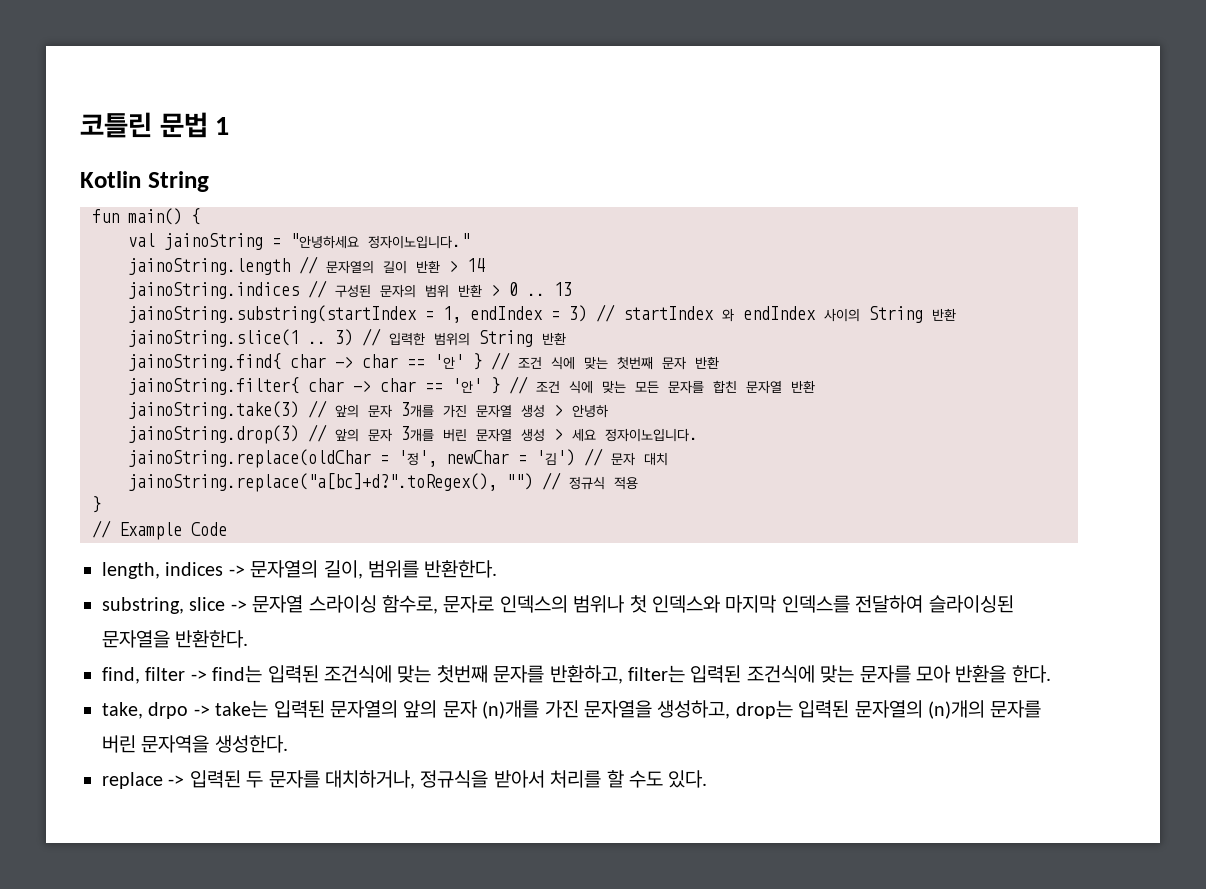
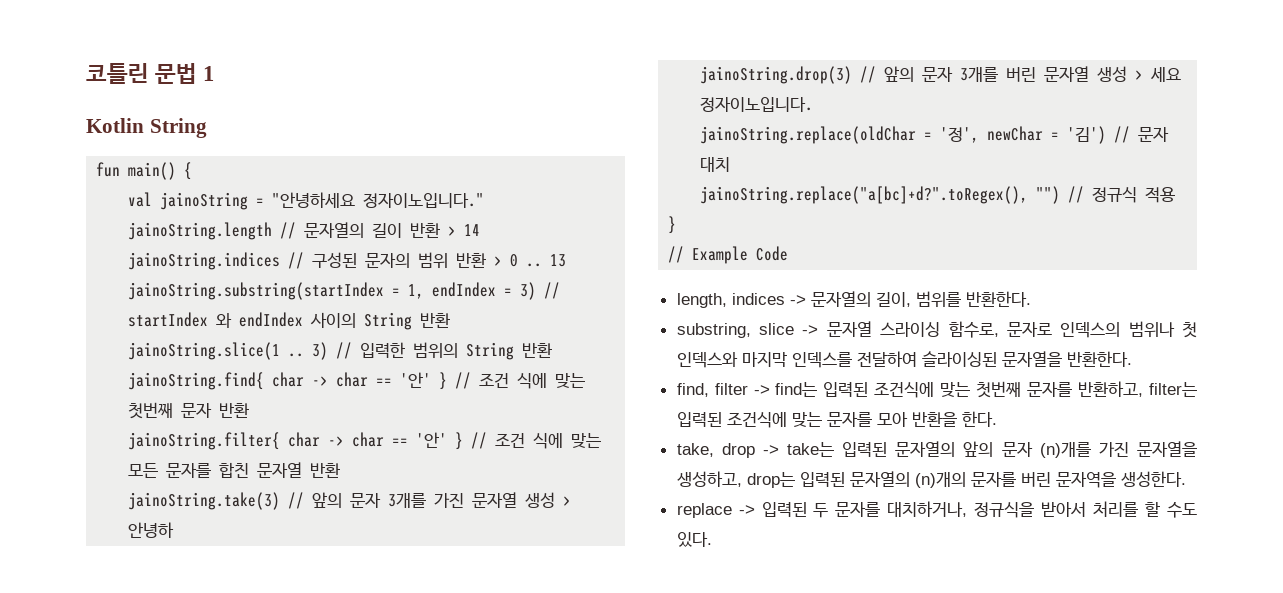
[148,702,189,719] drpo -> [721,443,755,458] drop

